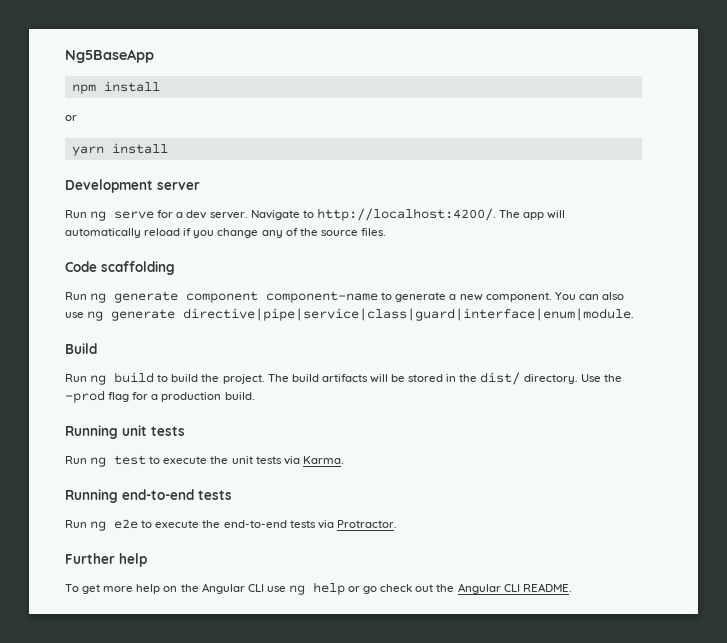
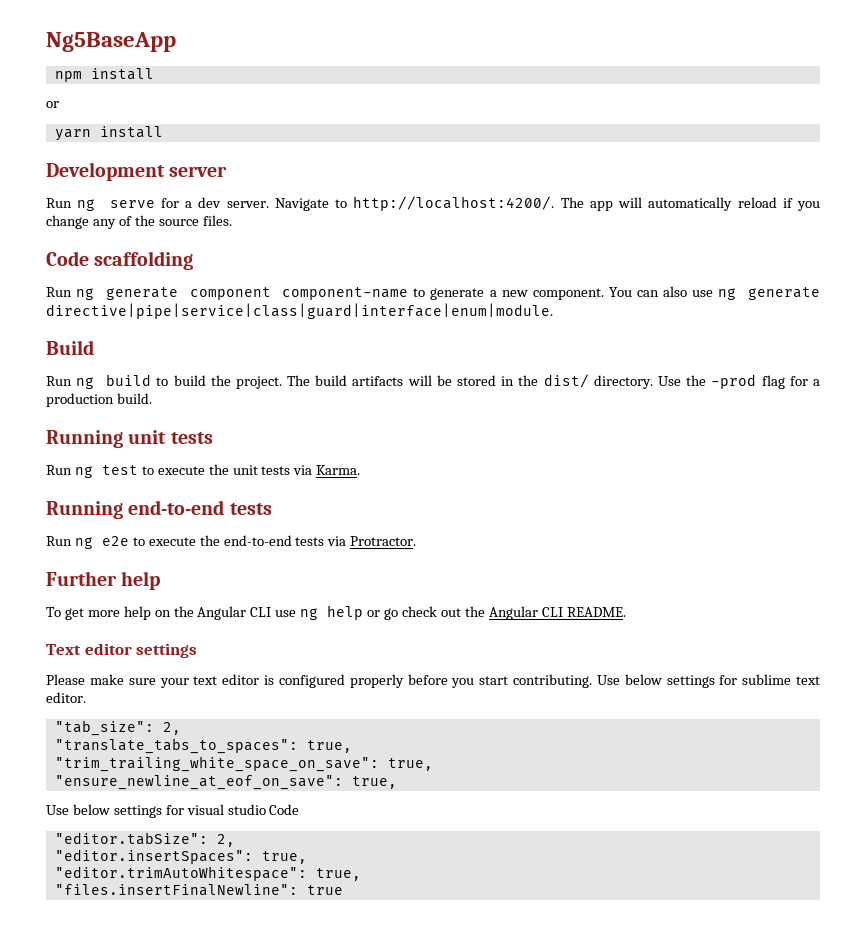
(572, 587) none -> [46,643,198,658] [46,674,821,688] [46,692,86,703] [54,720,181,736] [54,738,352,754] [54,756,433,772] [54,775,397,790] [46,804,300,818] [54,832,235,847] [54,849,307,864] [54,866,361,881] [54,884,343,896] // Text editor settings // Please make sure your text editor is configured properly before you start contributing. Use below settings for sublime text editor. // "tab_size": 2, // "translate_tabs_to_spaces": true, // "trim_trailing_white_space_on_save": true, // "ensure_newline_at_eof_on_save": true, // Use below settings for visual studio Code // "editor.tabSize": 2, // "editor.insertSpaces": true, // "editor.trimAutoWhitespace": true, // "files.insertFinalNewline": true

